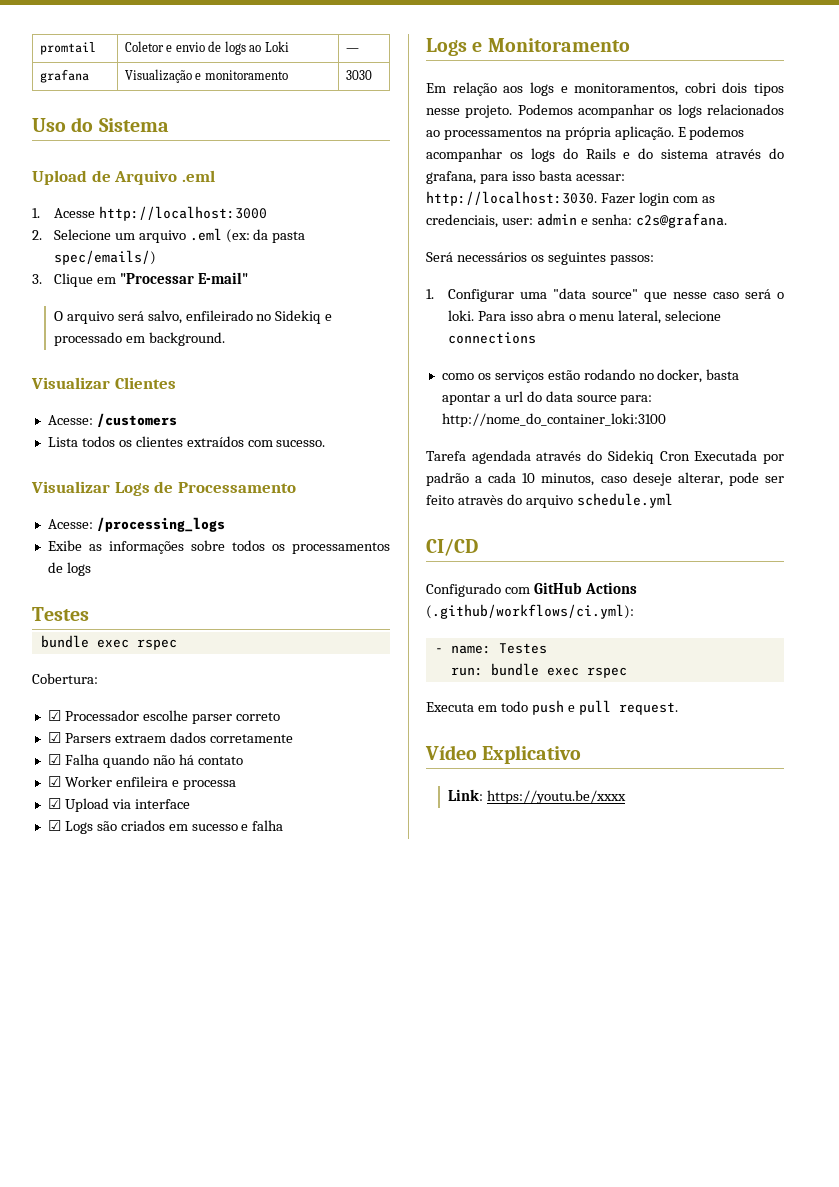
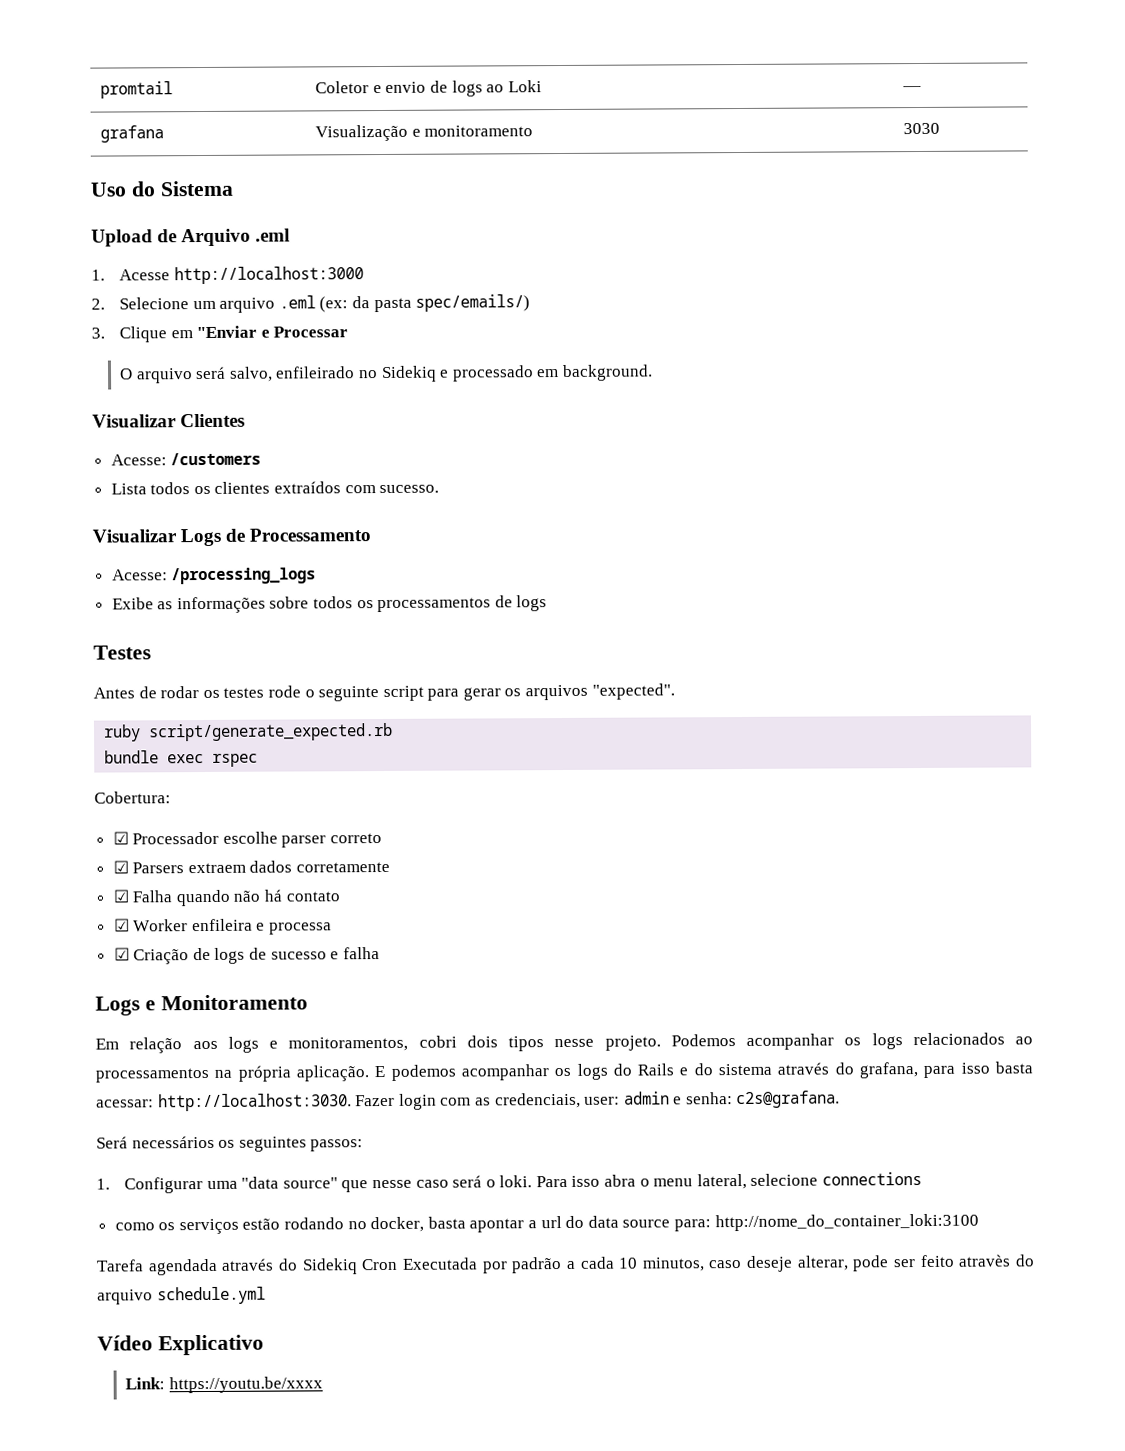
[119,272,248,284] "Processar E-mail" -> [196,325,349,339] "Enviar e Processar
(89, 614) none -> [93,683,675,702] [103,722,394,742] // Antes de rodar os testes rode o seguinte script para gerar os arquivos "expected". // ruby script/generate_expected.rb
[64,798,190,812] [47,820,188,834] Upload via interface // ☑ Logs são criados em -> [133,947,268,965] Criação de logs de
[426,539,478,556] [426,582,637,597] [426,604,634,619] [434,643,547,654] [450,663,627,678] [426,700,678,715] // CI/CD // Configurado com GitHub Actions (.github/workflows/ci.yml): // - name: Testes // run: bundle exec rspec // Executa em todo push e pull request. -> (266, 1295) none

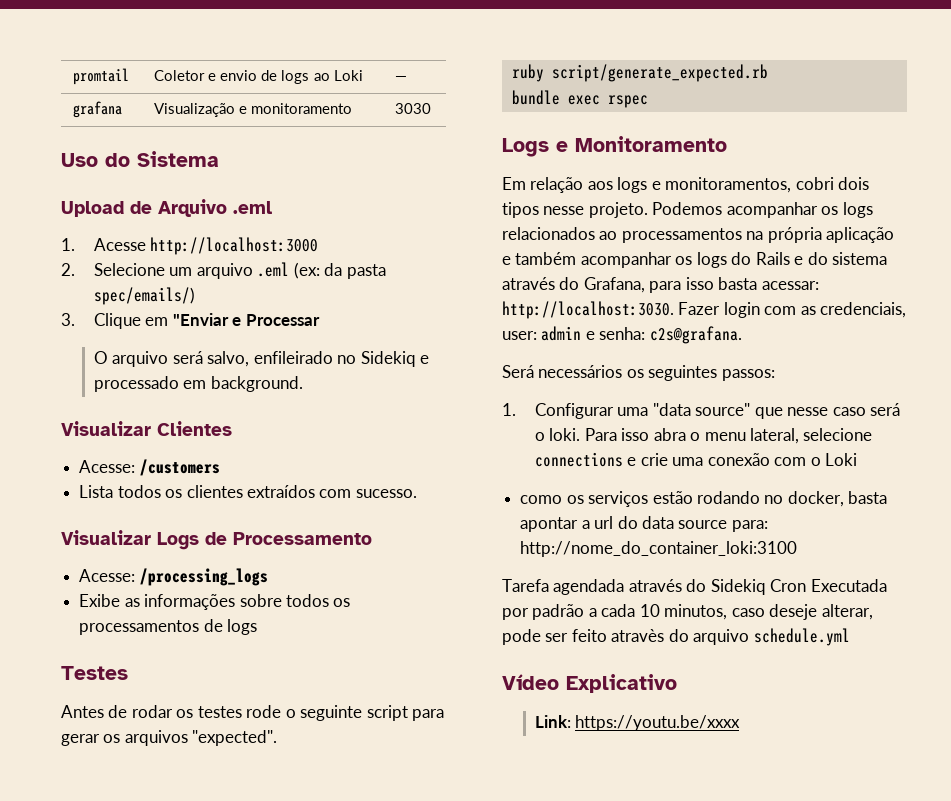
[94,791,171,804] [112,831,383,848] [112,860,391,874] [112,889,340,907] [113,918,333,935] [113,947,380,965] // Cobertura: // ☑ Processador escolhe parser correto // ☑ Parsers extraem dados corretamente // ☑ Falha quando não há contato // ☑ Worker enfileira e processa // ☑ Criação de logs de sucesso e falha -> (648, 101) none
[295,1064,456,1082] aplicação. E podemos -> [826,227,895,243] [502,252,577,265] aplicação e também
[859,1062,919,1079] grafana, -> [583,277,645,293] Grafana,
(923, 1178) none -> [627,453,858,466] e crie uma conexão com o Loki

